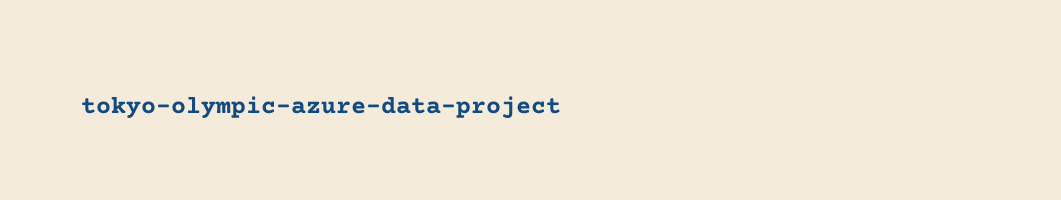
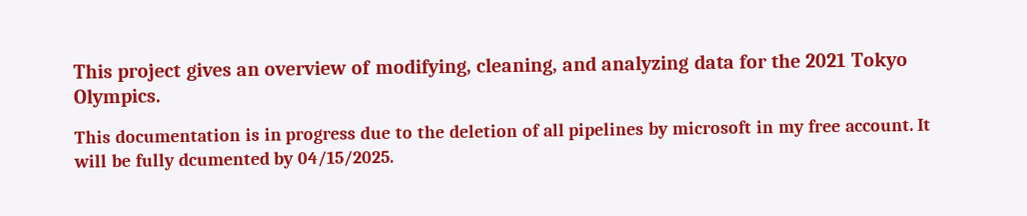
[81,96,561,119] tokyo-olympic-azure-data-project -> [73,51,908,83] [73,87,161,108] [74,118,932,145] [73,149,395,171] This project gives an overview of modifying, cleaning, and analyzing data for the 2021 Tokyo Olympics. // This documentation is in progress due to the deletion of all pipelines by microsoft in my free account. It will be fully dcumented by 04/15/2025.

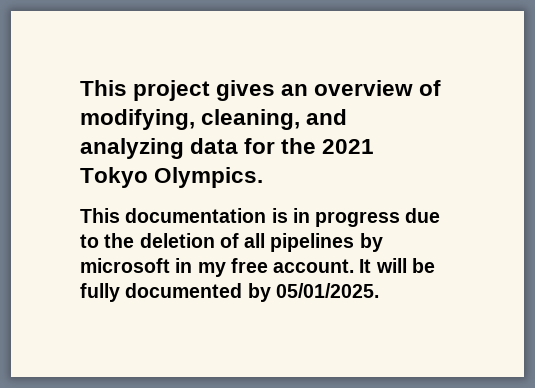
[177,149,395,169] dcumented by 04/15/2025. -> [125,283,379,302] documented by 05/01/2025.

